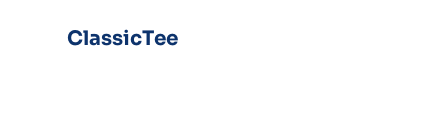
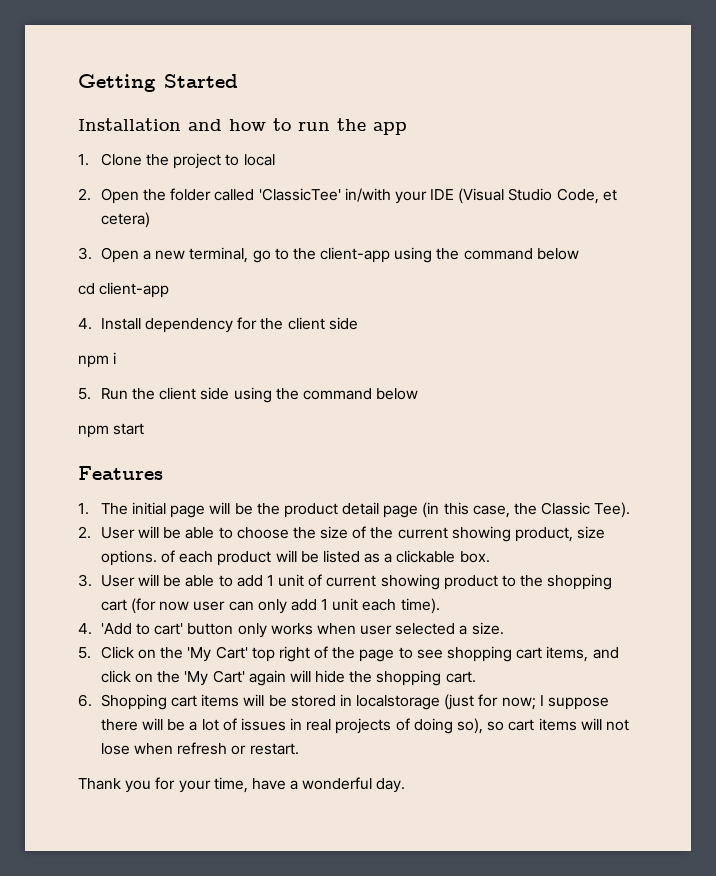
[67,29,178,46] ClassicTee -> [78,74,238,92] [78,118,407,135] [78,153,275,169] [78,188,617,204] [100,212,150,228] [78,247,579,263] [78,282,170,298] [78,317,358,333] [78,352,117,368] [78,387,419,403] [78,423,145,438] [78,466,163,480] [78,502,631,518] [78,526,606,542] [100,550,490,566] [78,574,613,590] [100,598,440,614] [78,622,504,638] [78,646,619,662] [100,670,476,686] [78,694,610,710] [100,718,629,734] [100,742,299,755] [78,777,406,793] Getting Started // Installation and how to run the app // 1. Clone the project to local // 2. Open the folder called 'ClassicTee' in/with your IDE (Visual Studio Code, et cetera) // 3. Open a new terminal, go to the client-app using the command below // cd client-app // 4. Install dependency for the client side // npm i // 5. Run the client side using the command below // npm start // Features // 1. The initial page will be the product detail page (in this case, the Classic Tee). // 2. User will be able to choose the size of the current showing product, size options. of each product will be listed as a clickable box. // 3. User will be able to add 1 unit of current showing product to the shopping cart (for now user can only add 1 unit each time). // 4. 'Add to cart' button only works when user selected a size. // 5. Click on the 'My Cart' top right of the page to see shopping cart items, and click on the 'My Cart' again will hide the shopping cart. // 6. Shopping cart items will be stored in localstorage (just for now; I suppose there will be a lot of issues in real projects of doing so), so cart items will not lose when refresh or restart. // Thank you for your time, have a wonderful day.

